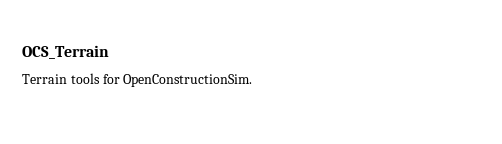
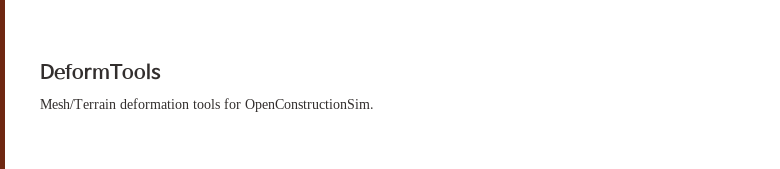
[22,45,109,59] [22,74,67,84] OCS_Terrain // Terrain -> [40,63,161,80] [40,98,189,109] DeformTools // Mesh/Terrain deformation

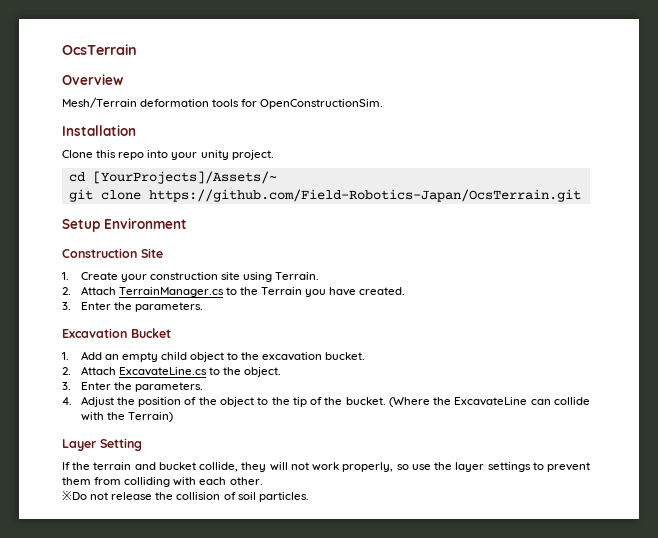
[40,63,161,80] DeformTools -> [62,44,137,55] [62,74,123,85] OcsTerrain // Overview
(374, 105) none -> [62,125,136,136] [62,150,274,160] [68,171,277,184] [68,189,581,202] [62,218,187,232] [62,248,163,258] [62,272,320,282] [62,286,406,297] [62,302,203,312] [62,328,171,338] [62,351,366,362] [62,366,282,377] [62,382,203,392] [62,396,590,407] [80,412,173,422] [62,438,142,451] [62,462,590,472] [62,477,263,487] [62,491,309,502] // Installation // Clone this repo into your unity project. // cd [YourProjects]/Assets/~ // git clone https://github.com/Field-Robotics-Japan/OcsTerrain.git // Setup Environment // Construction Site // 1. Create your construction site using Terrain. // 2. Attach TerrainManager.cs to the Terrain you have created. // 3. Enter the parameters. // Excavation Bucket // 1. Add an empty child object to the excavation bucket. // 2. Attach ExcavateLine.cs to the object. // 3. Enter the parameters. // 4. Adjust the position of the object to the tip of the bucket. (Where the ExcavateLine can collide with the Terrain) // Layer Setting // If the terrain and bucket collide, they will not work properly, so use the layer settings to prevent them from colliding with each other. // ※Do not release the collision of soil particles.

